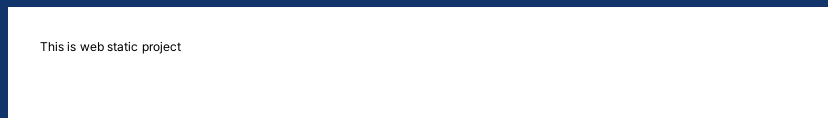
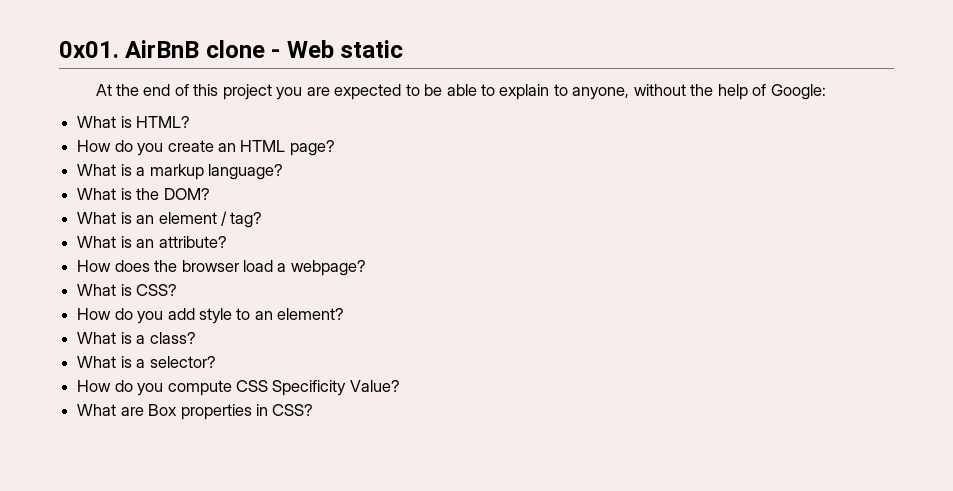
[40,41,181,54] This is web static project -> [59,40,404,58] [95,84,826,100] [77,116,191,128] [77,140,335,156] [77,164,283,180] [77,188,210,200] [77,211,263,228] [77,236,227,248] [77,260,366,276] [77,284,178,296] [77,308,345,324] [77,332,196,344] [77,356,216,368] [77,380,400,396] [77,404,314,420] 0x01. AirBnB clone - Web static // At the end of this project you are expected to be able to explain to anyone, without the help of Google: // What is HTML? // How do you create an HTML page? // What is a markup language? // What is the DOM? // What is an element / tag? // What is an attribute? // How does the browser load a webpage? // What is CSS? // How do you add style to an element? // What is a class? // What is a selector? // How do you compute CSS Specificity Value? // What are Box properties in CSS?

